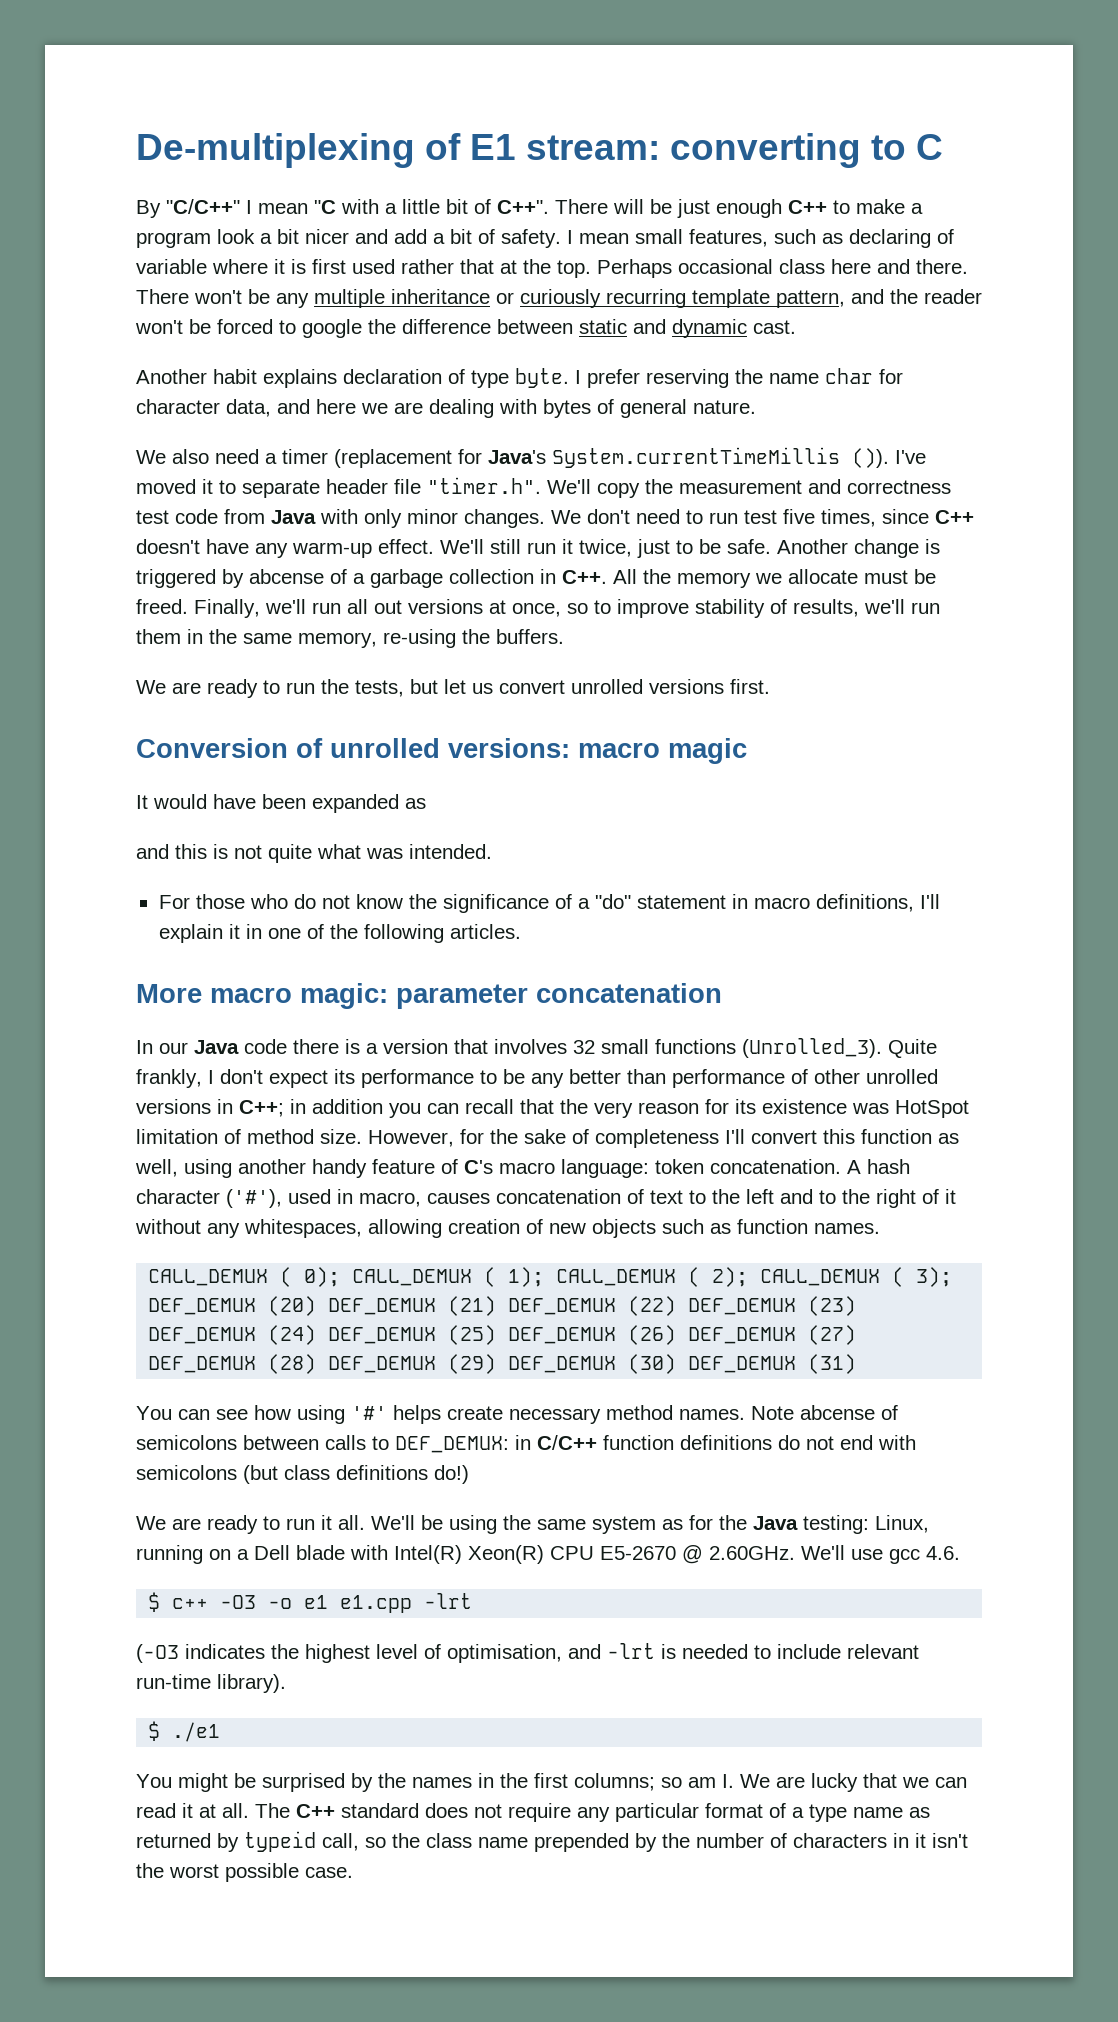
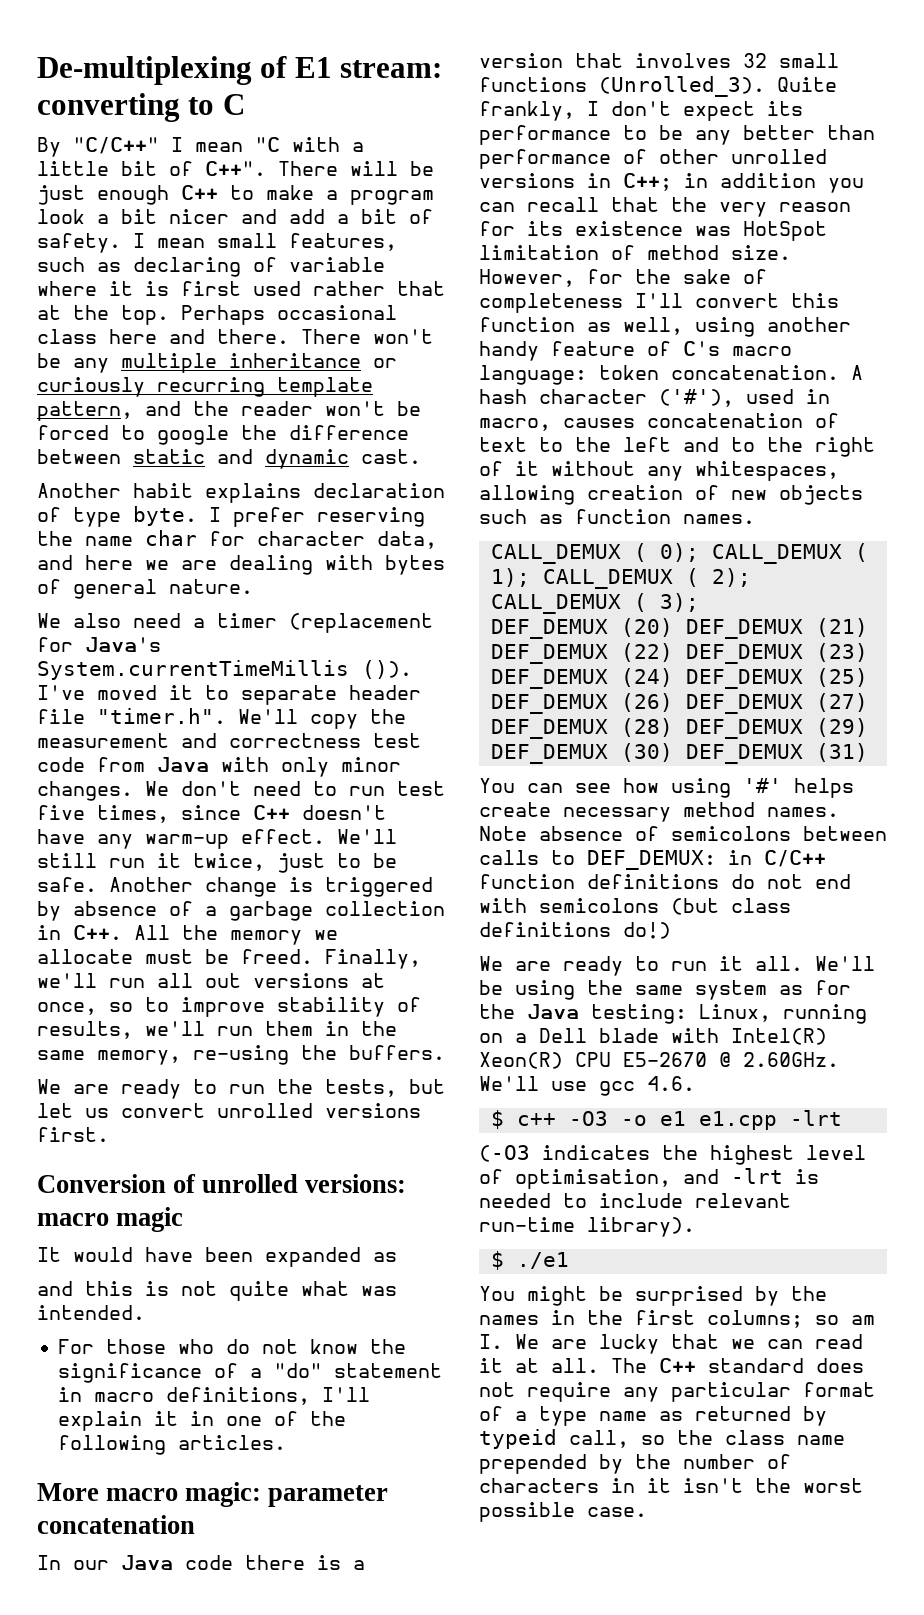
[249,569,324,584] abcense -> [73,901,157,916] absence
[800,1405,875,1420] abcense -> [539,826,623,841] absence

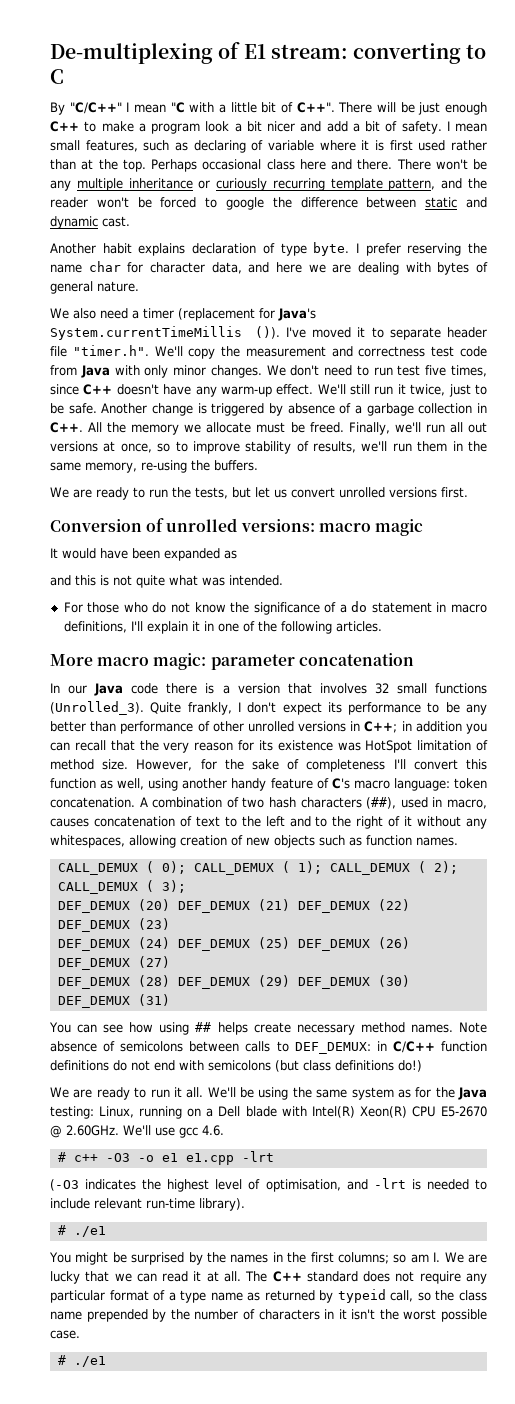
[397,281,445,296] that -> [50,159,76,170] than
[274,1363,323,1378] "do" -> [351,601,368,612] do
[479,389,734,407] hash character ('#'), -> [152,797,397,809] combination of two hash characters (##),
[743,778,782,793] '#' -> [195,1022,212,1032] ##
[490,1110,504,1129] $ -> [57,1152,66,1162] #
[490,1251,504,1270] $ -> [57,1225,66,1235] #
(647, 1512) none -> [57,1355,106,1367] // # ./e1

